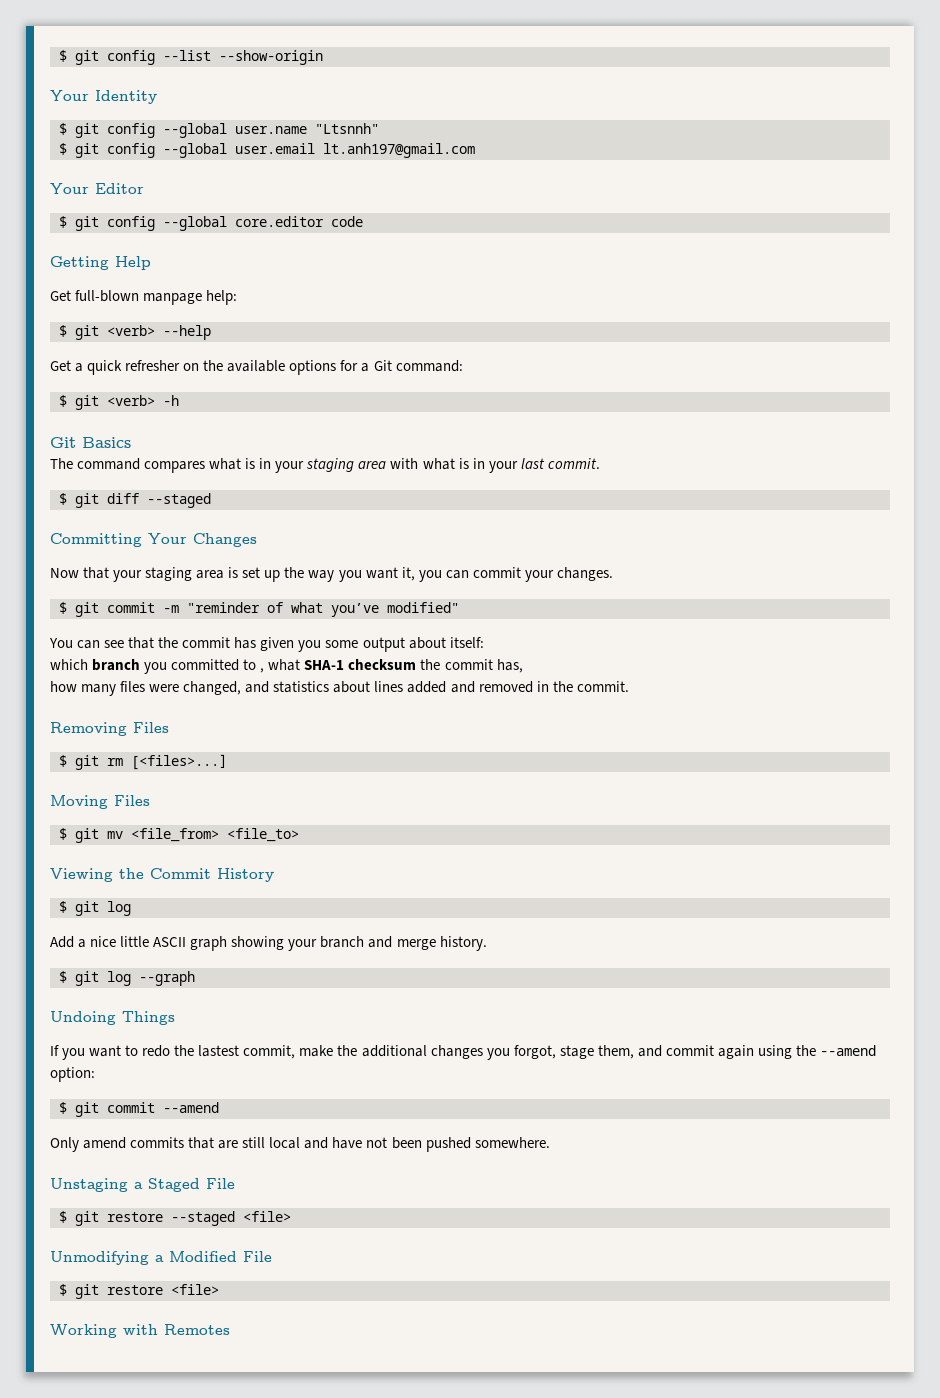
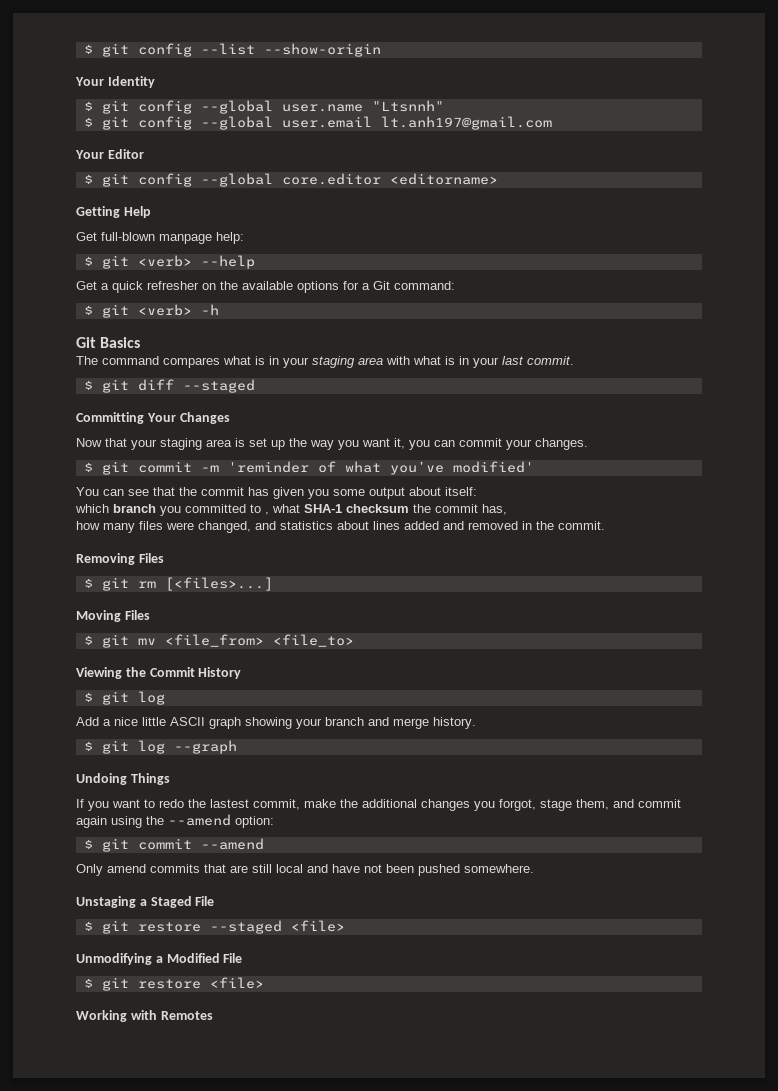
[331,216,363,227] code -> [389,173,498,185] <editorname>
[187,602,260,613] "reminder -> [227,461,309,473] 'reminder
[387,602,459,613] modified" -> [452,461,534,473] modified'

